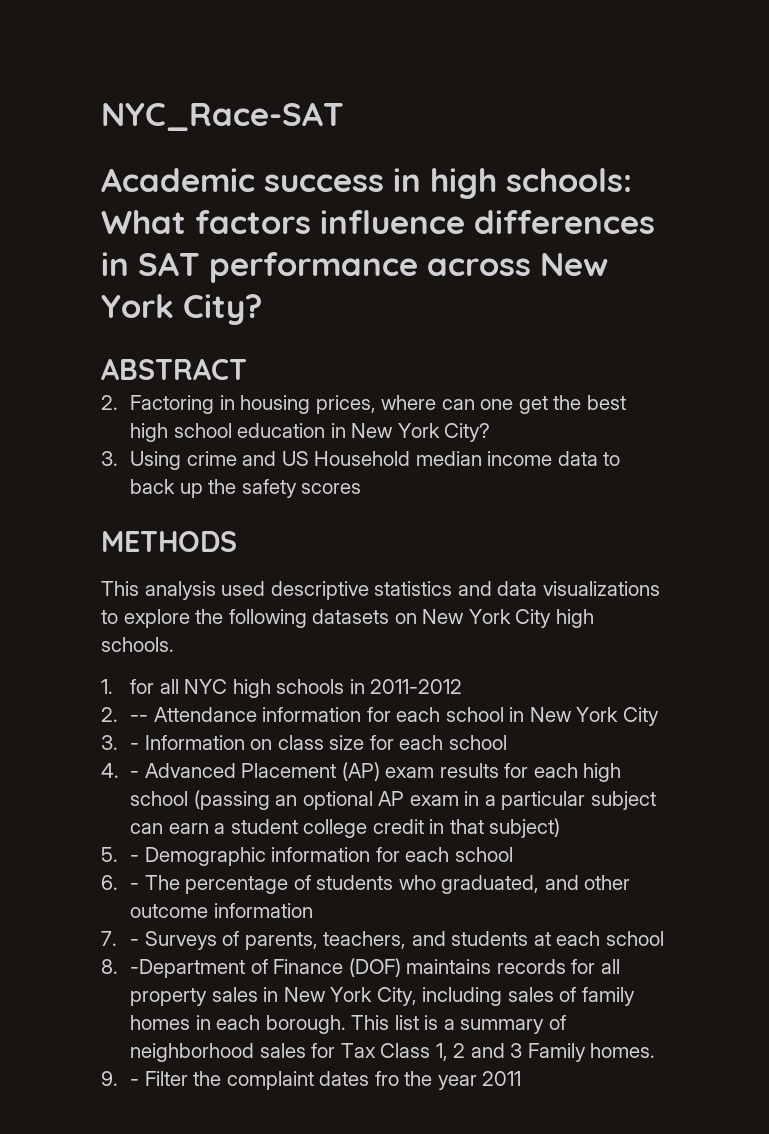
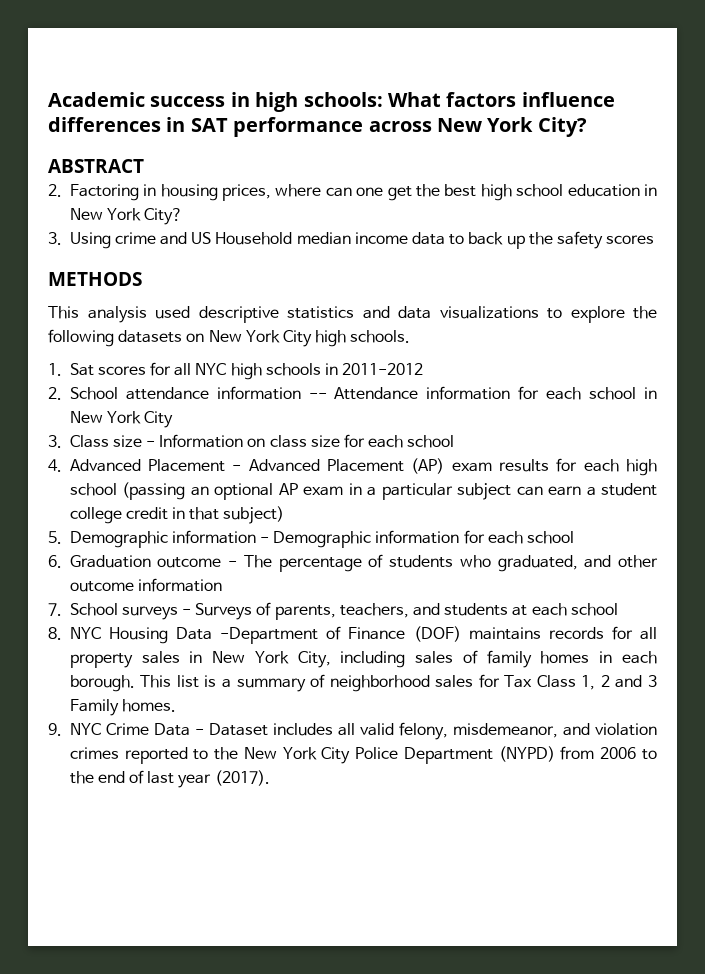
[101,102,344,131] NYC_Race-SAT // -> (48, 99) none
(113, 686) none -> [69,363,146,376] Sat scores
(118, 714) none -> [69,386,301,400] School attendance information
(118, 742) none -> [69,435,142,448] Class size
(119, 770) none -> [69,459,226,472] Advanced Placement
(118, 854) none -> [69,530,256,548] Demographic information
(118, 882) none -> [69,555,222,568] Graduation outcome
(117, 938) none -> [69,603,178,620] School surveys
(118, 966) none -> [69,627,212,644] NYC Housing Data
[130,1071,522,1090] - Filter the complaint dates fro the year 2011 -> [69,722,657,740] [69,746,657,764] [69,770,270,788] NYC Crime Data - Dataset includes all valid felony, misdemeanor, and violation crimes reported to the New York City Police Department (NYPD) from 2006 to the end of last year (2017).

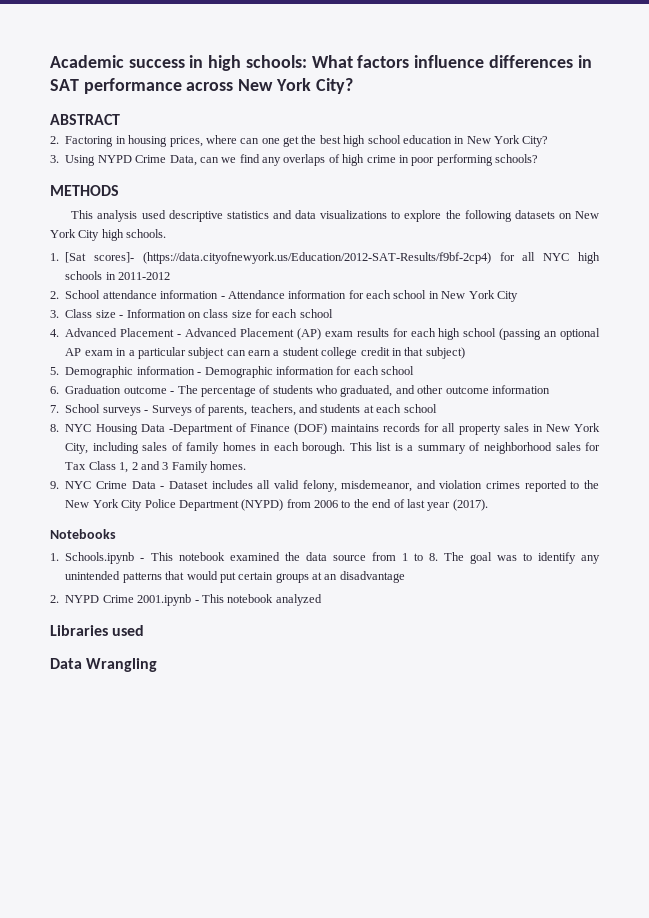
[114,231,655,249] crime and US Household median income data to back up the safety scores -> [97,154,539,166] NYPD Crime Data, can we find any overlaps of high crime in poor performing schools?
[69,363,146,376] Sat scores -> [65,252,491,264] [Sat scores]- (https://data.cityofnewyork.us/Education/2012-SAT-Results/f9bf-2cp4)
[308,393,327,399] -- -> [220,296,225,299] -
(270, 778) none -> [50,529,116,539] [50,552,601,564] [65,571,405,583] [50,594,322,606] [50,625,145,636] [50,658,158,672] // Notebooks // 1. Schools.ipynb - This notebook examined the data source from 1 to 8. The goal was to identify any unintended patterns that would put certain groups at an disadvantage // 2. NYPD Crime 2001.ipynb - This notebook analyzed // Libraries used // Data Wrangling

